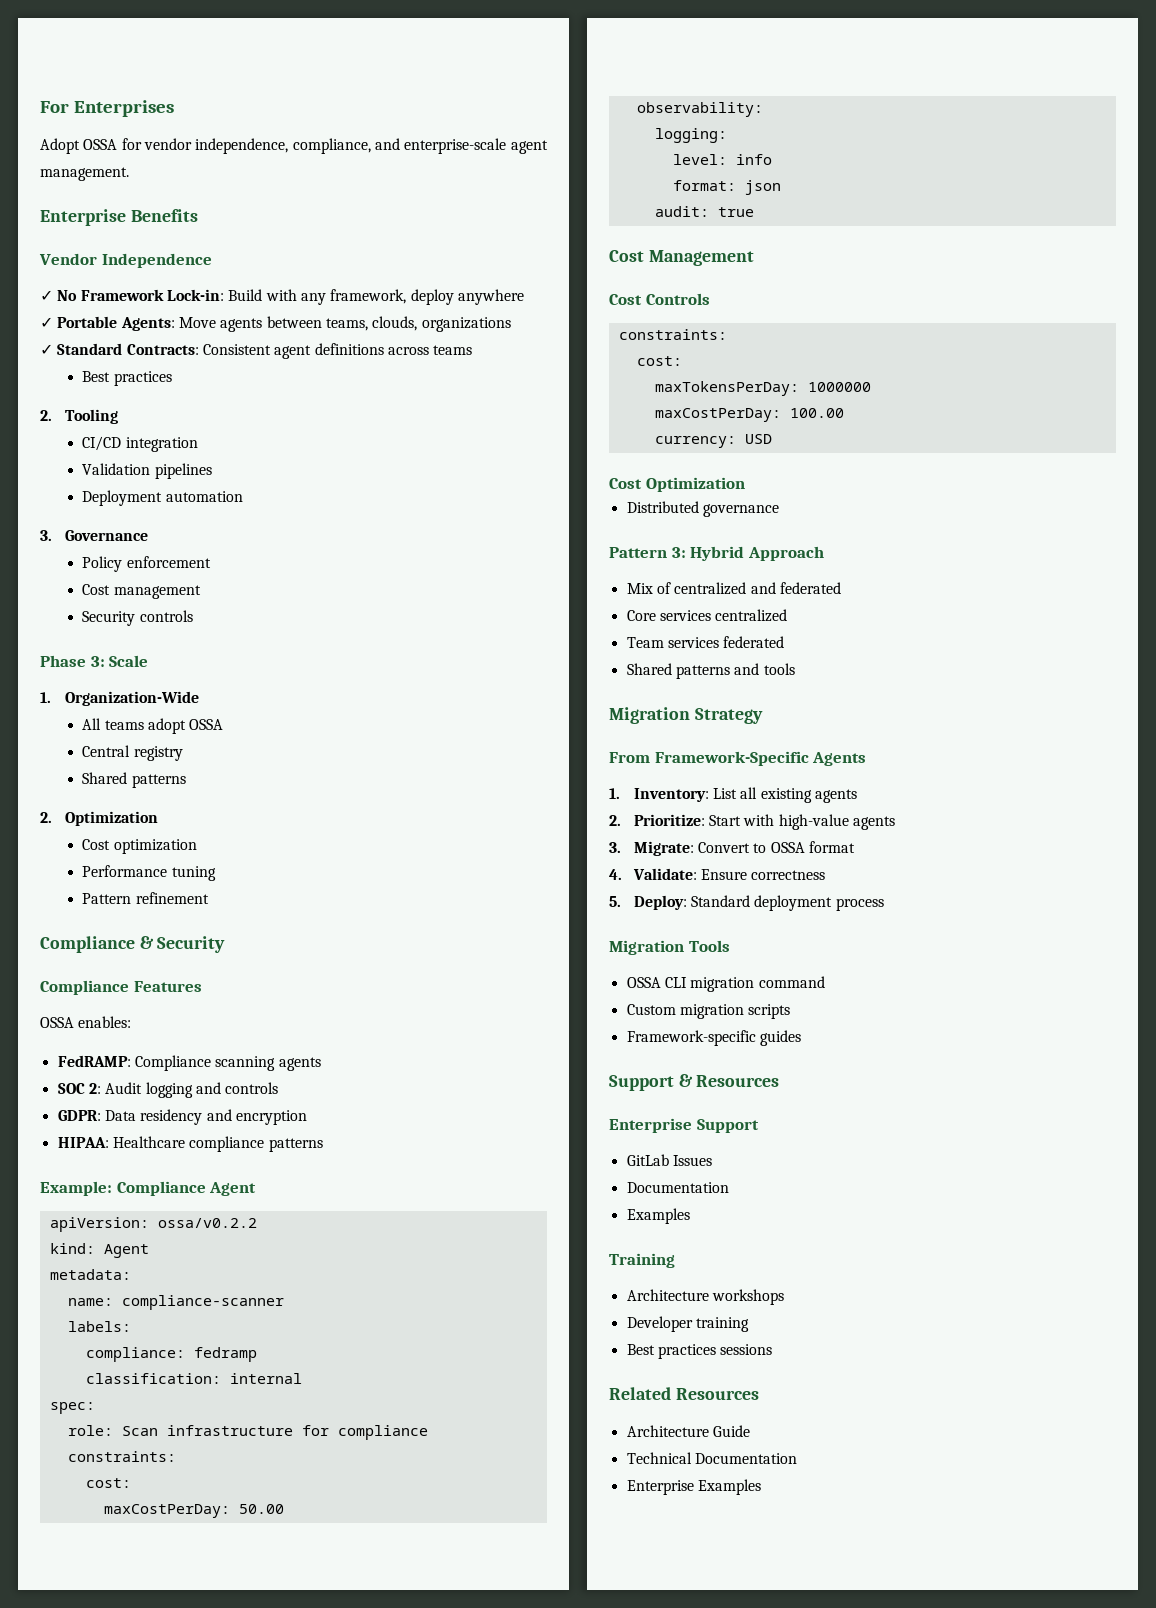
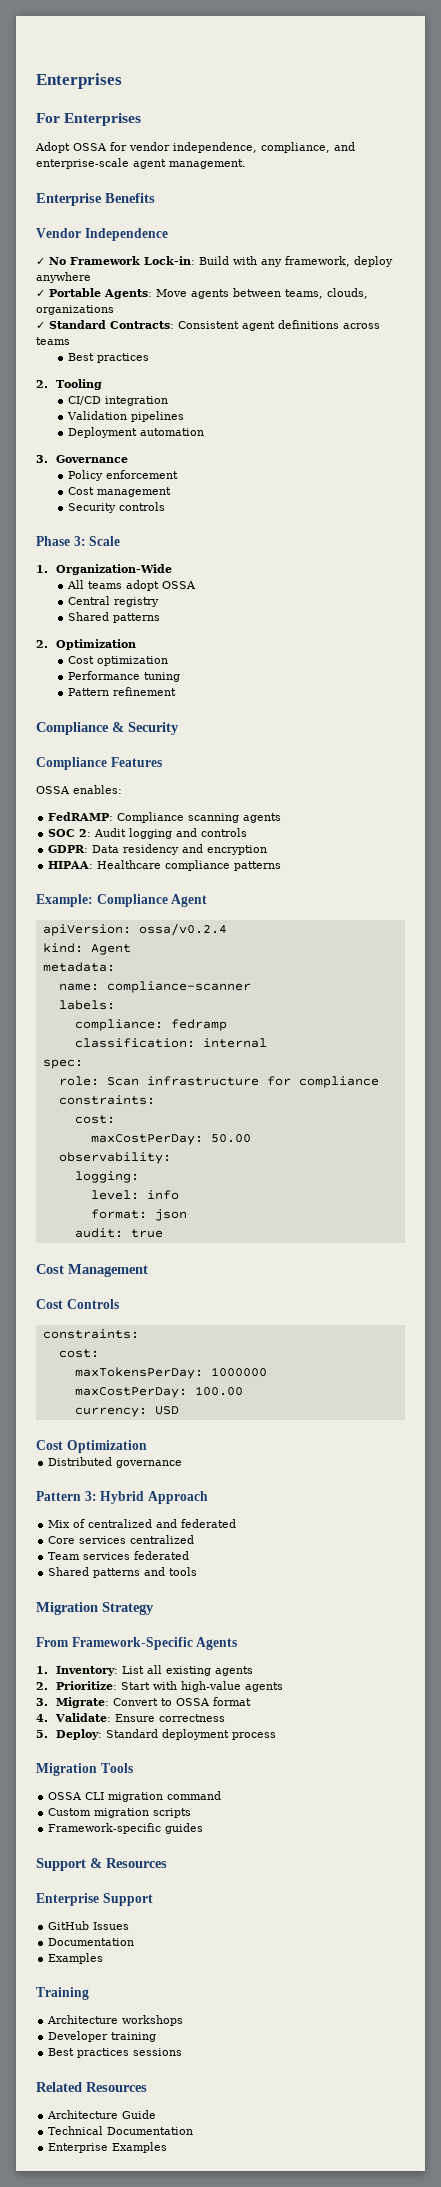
(40, 107) none -> [36,73,122,89] Enterprises //
[157,1218,257,1228] ossa/v0.2.2 -> [138,923,227,936] ossa/v0.2.4
[626,1154,669,1166] GitLab -> [48,1921,90,1930] GitHub

